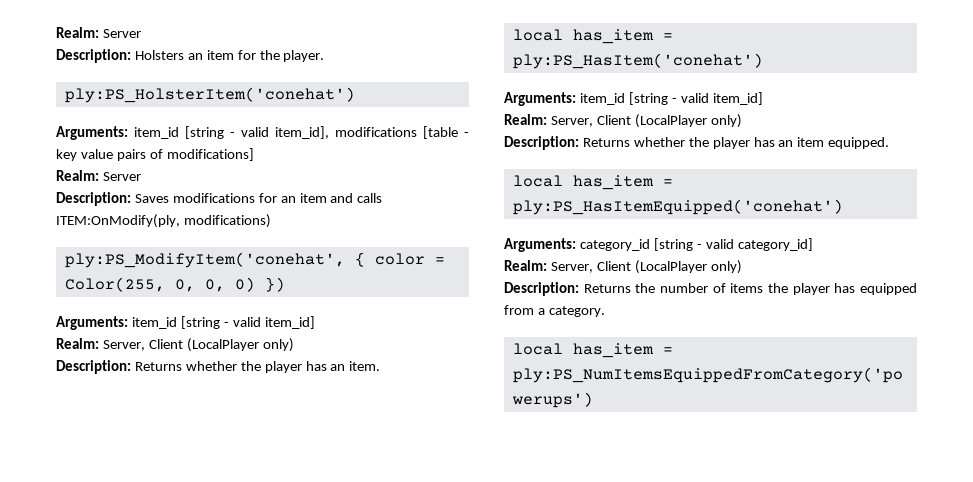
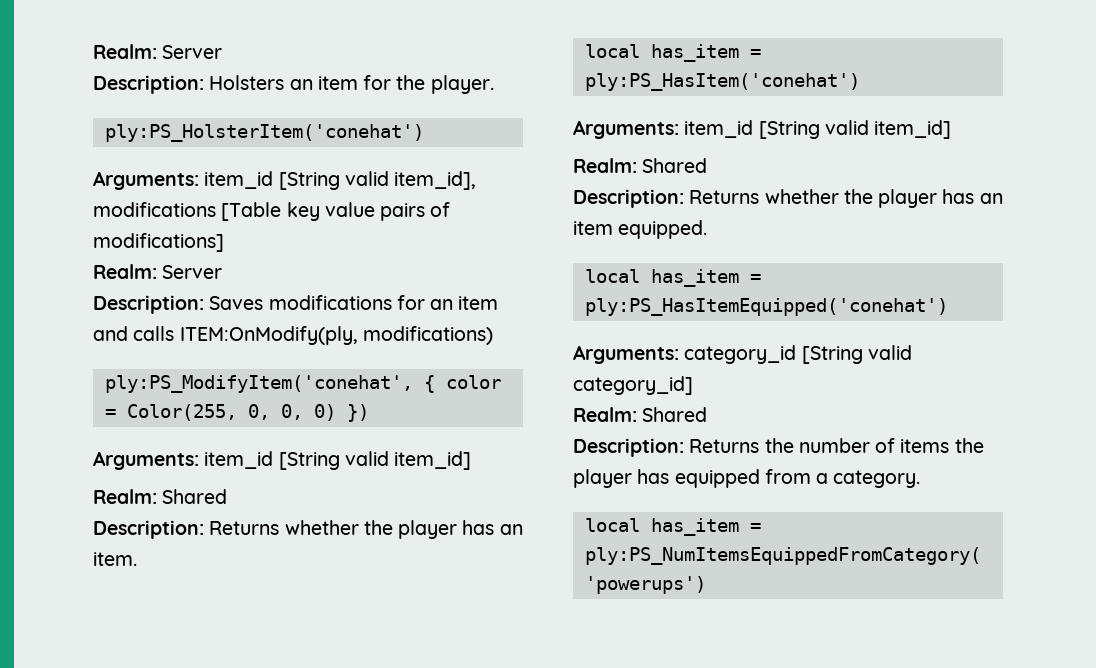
[185,126,235,139] [string - -> [278,172,340,190] [String
[423,126,469,139] [table - -> [221,202,282,221] [Table
[180,316,315,329] [56,338,294,352] [string - valid item_id] // Realm: Server, Client (LocalPlayer only) -> [278,451,472,470] [93,489,228,504] [String valid item_id] // Realm: Shared
[628,92,763,105] [504,114,742,128] [string - valid item_id] // Realm: Server, Client (LocalPlayer only) -> [758,120,952,139] [573,158,708,173] [String valid item_id] // Realm: Shared
[653,238,702,251] [string - -> [801,346,863,364] [String
[550,260,742,274] Server, Client (LocalPlayer only) -> [642,407,708,422] Shared

